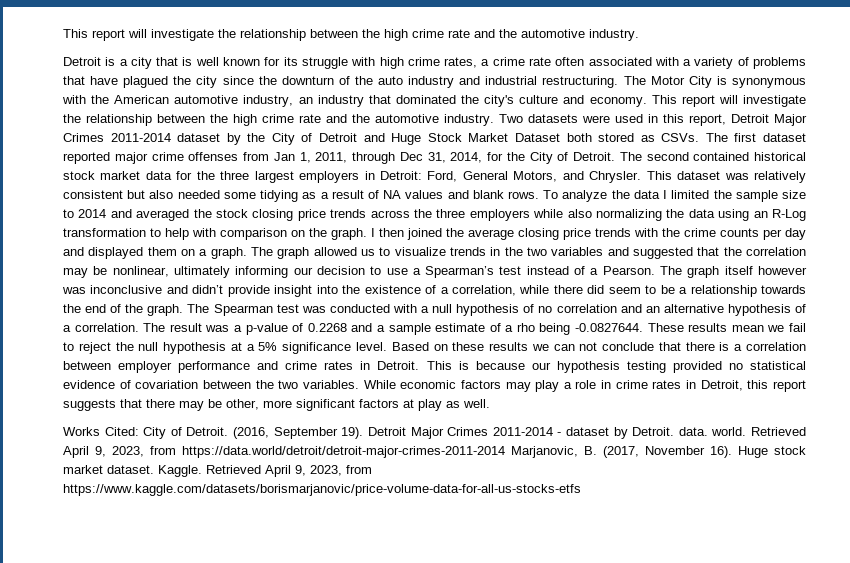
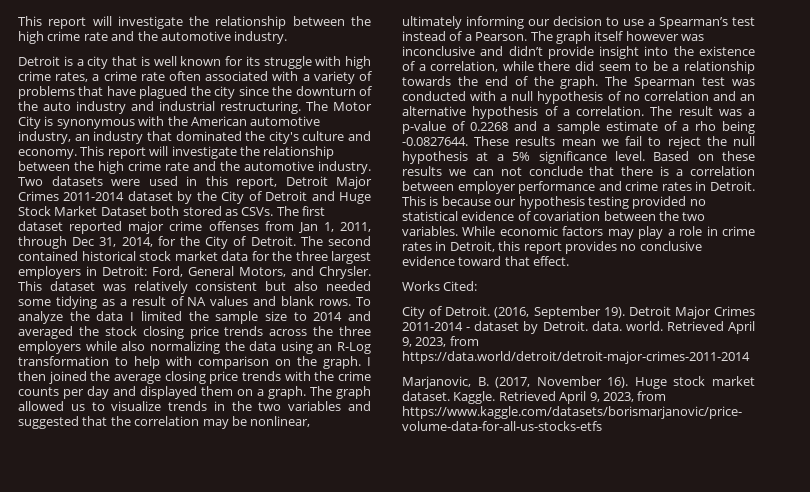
[63,399,490,411] suggests that there may be other, more significant factors at play as well. -> [564,241,702,254] [402,256,570,266] provides no conclusive evidence toward that effect.
(139, 431) none -> (478, 286) //
(505, 452) none -> (750, 357) //

